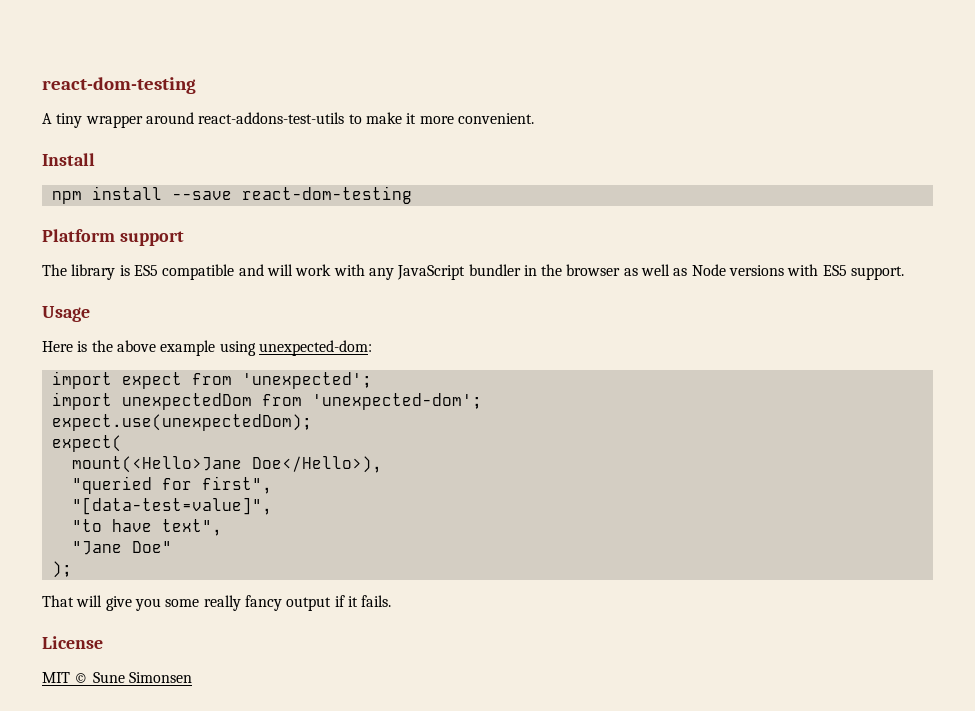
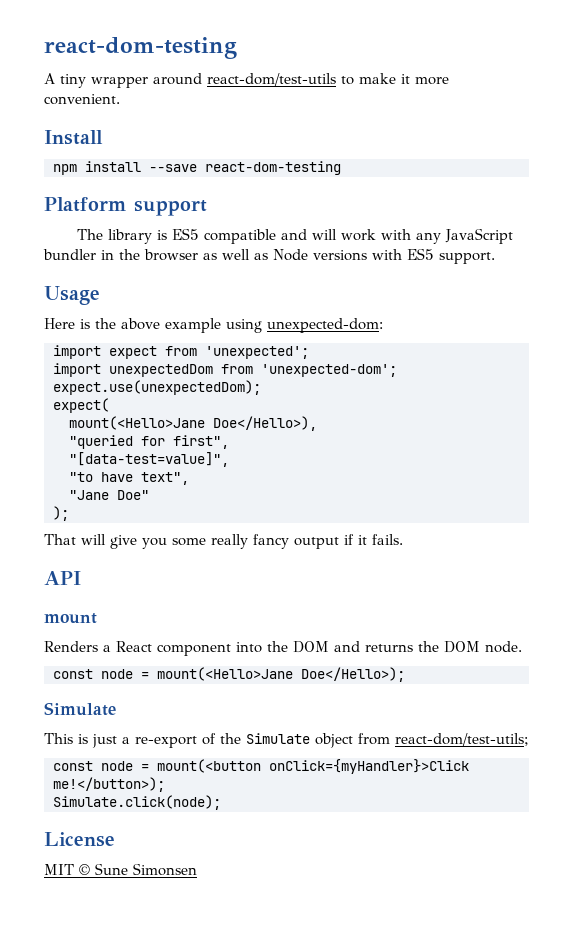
[198,112,345,124] react-addons-test-utils -> [207,73,336,86] react-dom/test-utils
(392, 601) none -> [44,571,81,585] [44,613,97,624] [44,641,522,656] [53,667,405,682] [44,702,116,716] [44,733,529,748] [53,759,469,774] [53,777,165,792] [53,795,221,810] // API // mount // Renders a React component into the DOM and returns the DOM node. // const node = mount(<Hello>Jane Doe</Hello>); // Simulate // This is just a re-export of the Simulate object from react-dom/test-utils; // const node = mount(<button onClick={myHandler}>Click me!</button>); // Simulate.click(node);

